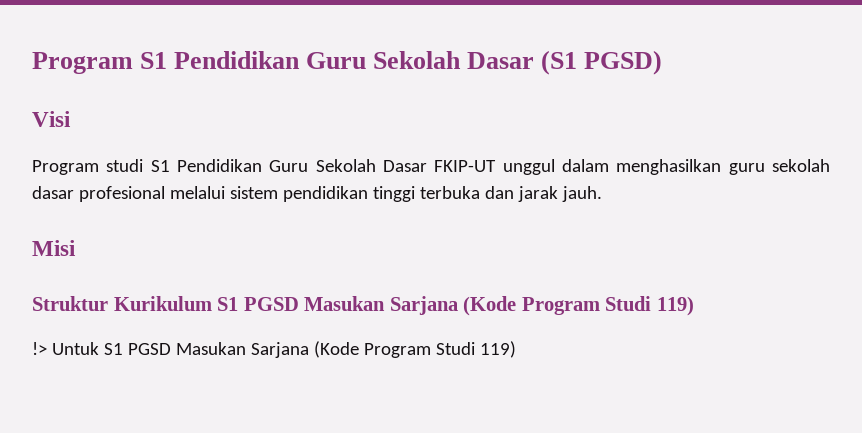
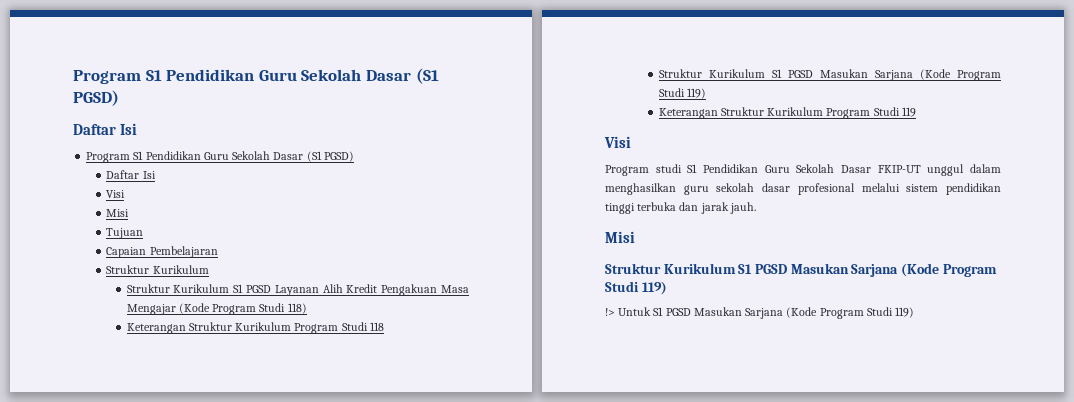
[32,50,663,75] Program S1 Pendidikan Guru Sekolah Dasar (S1 PGSD) -> [73,68,439,84] [73,90,119,106] [73,123,138,135] [86,151,354,163] [106,170,156,179] [106,190,126,198] [106,209,130,217] [106,228,144,239] [106,246,218,258] [106,265,209,274] [126,284,470,296] [126,303,307,315] [126,322,384,334] [658,69,1001,81] [658,88,706,99] [658,107,916,119] Program S1 Pendidikan Guru Sekolah Dasar (S1 PGSD) // Daftar Isi // Program S1 Pendidikan Guru Sekolah Dasar (S1 PGSD) // Daftar Isi // Visi // Misi // Tujuan // Capaian Pembelajaran // Struktur Kurikulum // Struktur Kurikulum S1 PGSD Layanan Alih Kredit Pengakuan Masa Mengajar (Kode Program Studi 118) // Keterangan Struktur Kurikulum Program Studi 118 // Struktur Kurikulum S1 PGSD Masukan Sarjana (Kode Program Studi 119) // Keterangan Struktur Kurikulum Program Studi 119

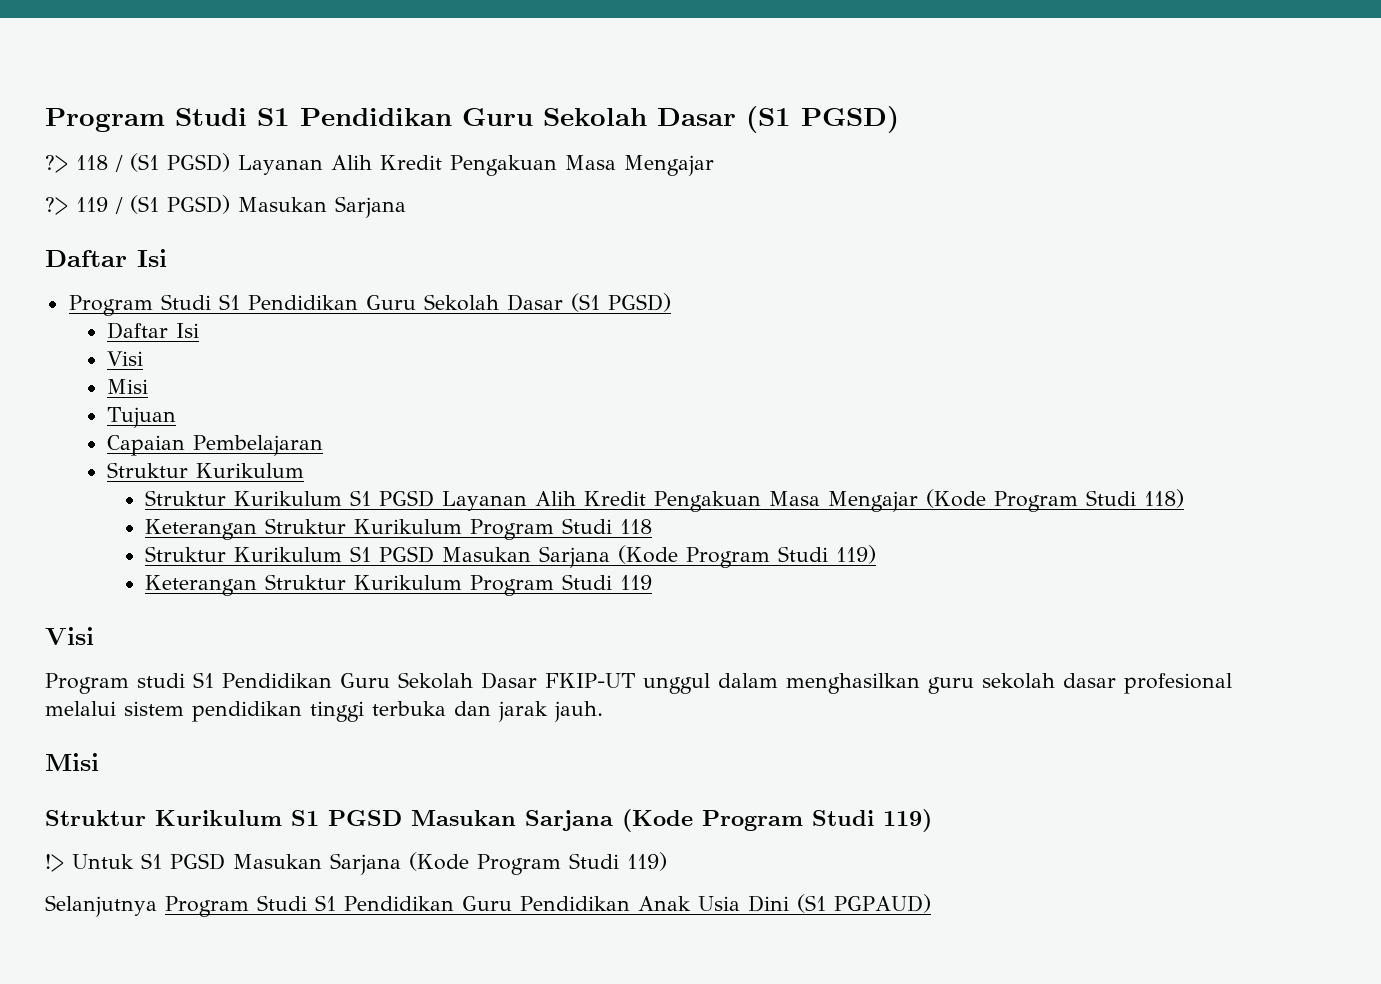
[73,68,439,84] [73,90,119,106] Program S1 Pendidikan Guru Sekolah Dasar (S1 PGSD) -> [45,106,899,133] [45,153,714,176] [45,195,406,218] Program Studi S1 Pendidikan Guru Sekolah Dasar (S1 PGSD) // ?> 118 / (S1 PGSD) Layanan Alih Kredit Pengakuan Masa Mengajar // ?> 119 / (S1 PGSD) Masukan Sarjana
(131, 157) none -> [160,294,211,310] Studi
(915, 312) none -> [45,894,931,917] // Selanjutnya Program Studi S1 Pendidikan Guru Pendidikan Anak Usia Dini (S1 PGPAUD)

